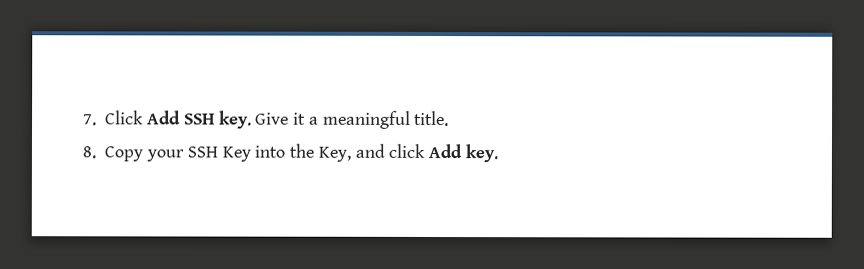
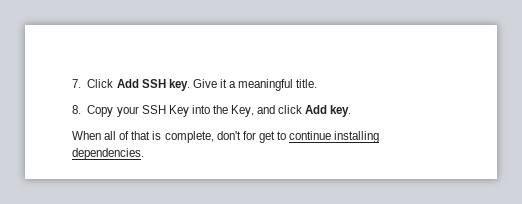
(498, 153) none -> [72,131,380,143] [72,148,144,160] // When all of that is complete, don't for get to continue installing dependencies.

